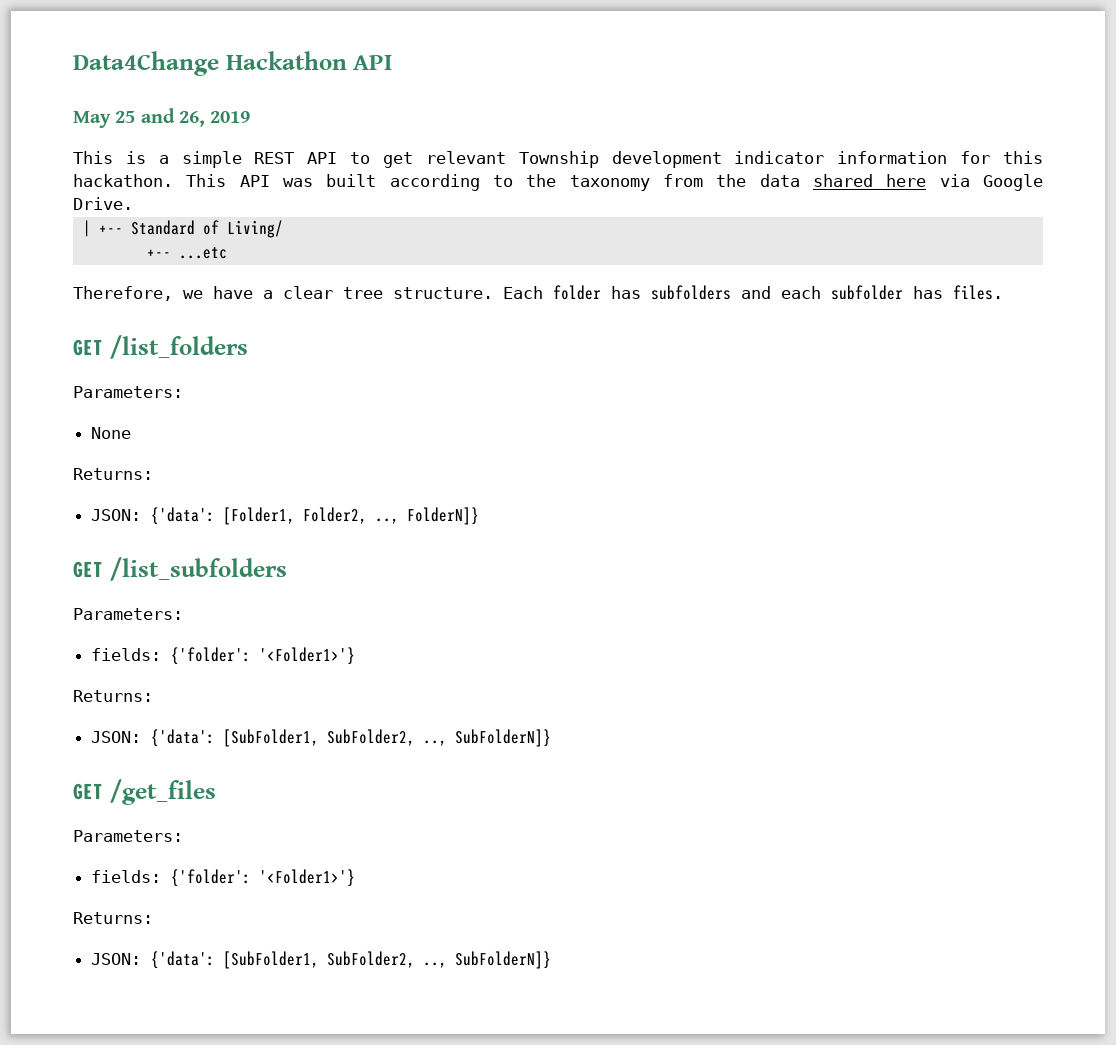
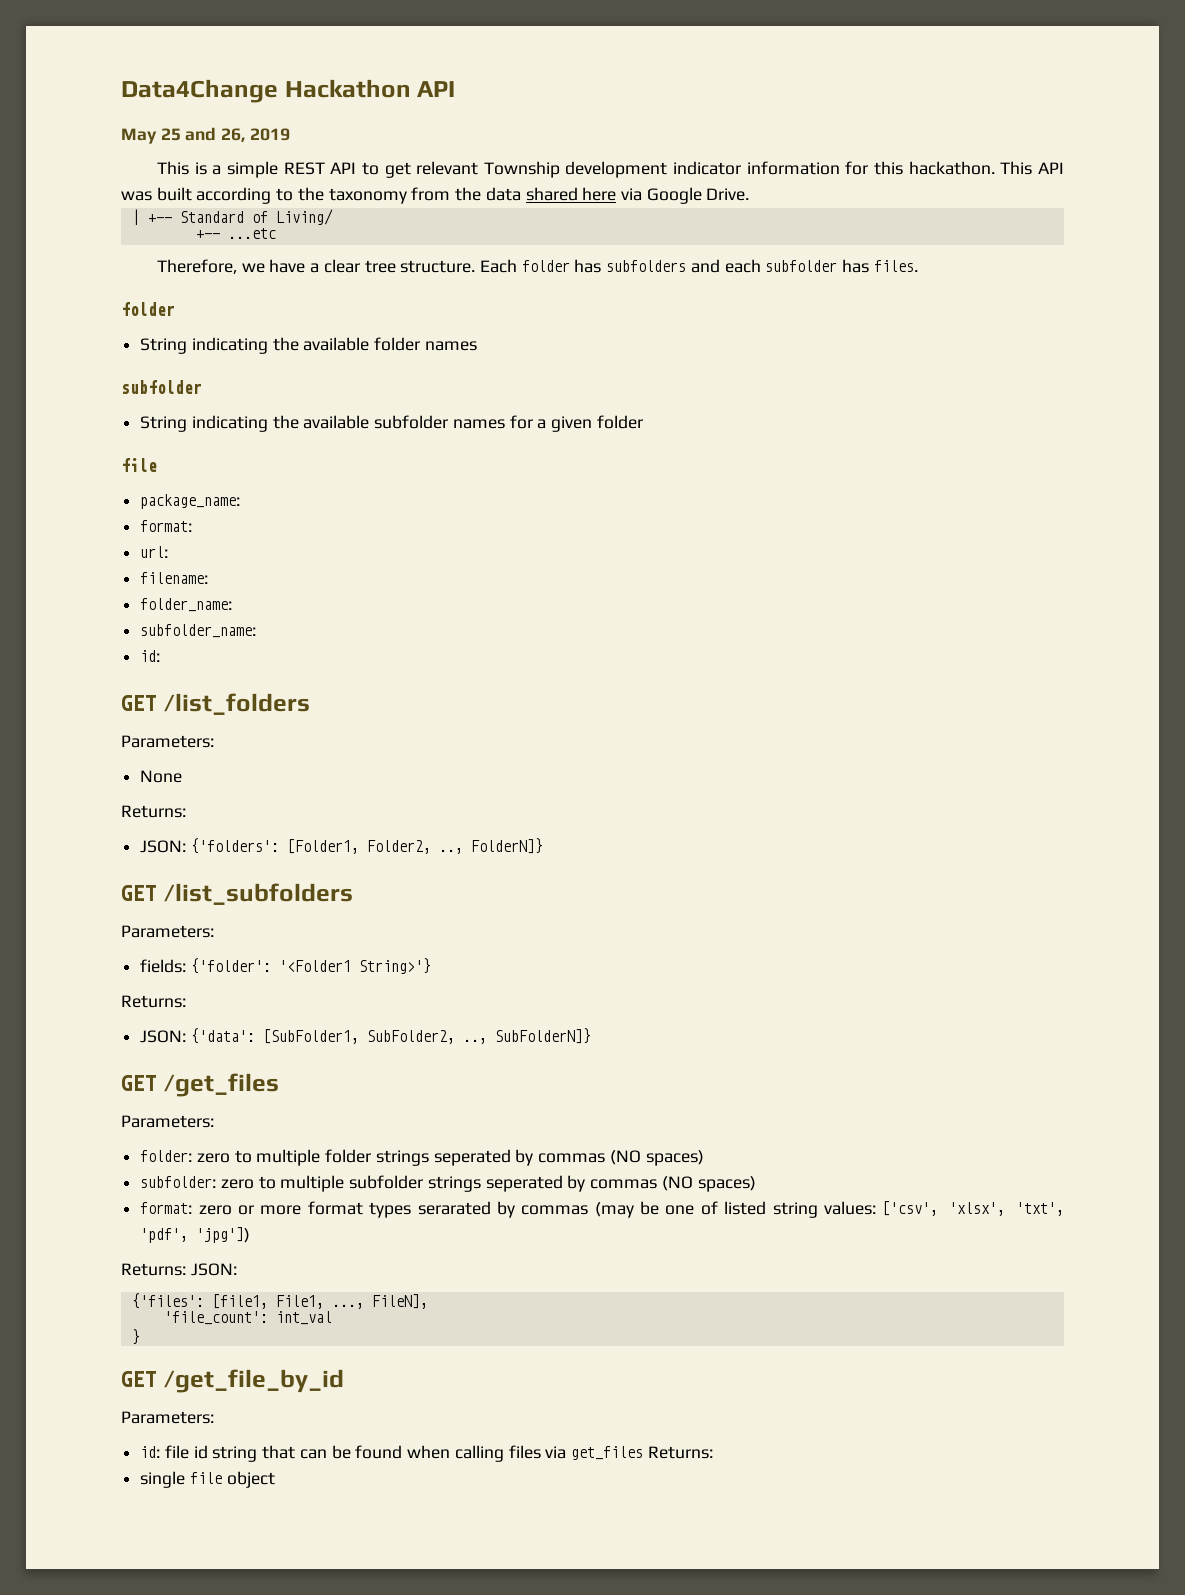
(1003, 292) none -> [121,302,175,316] [140,337,477,354] [121,380,202,394] [140,415,643,432] [121,458,157,472] [140,494,241,509] [140,520,193,532] [140,546,169,558] [140,572,209,584] [140,598,233,612] [140,624,257,638] [140,650,161,662] // folder // String indicating the available folder names // subfolder // String indicating the available subfolder names for a given folder // file // package_name: // format: // url: // filename: // folder_name: // subfolder_name: // id:
[151,507,216,525] {'data': -> [190,838,279,854] {'folders':
[259,647,356,665] '<Folder1>'} -> [278,958,431,974] '<Folder1 String>'}
[91,869,356,887] [73,912,153,924] [91,951,552,969] fields: {'folder': '<Folder1>'} // Returns: // JSON: {'data': [SubFolder1, SubFolder2, .., SubFolderN]} -> [140,1149,704,1166] [140,1175,756,1192] [140,1201,1064,1218] [140,1227,251,1243] [121,1263,237,1276] [131,1293,428,1309] [163,1311,332,1325] [131,1329,140,1345] [121,1369,344,1393] [121,1411,214,1424] [140,1445,713,1462] [140,1471,275,1488] folder: zero to multiple folder strings seperated by commas (NO spaces) // subfolder: zero to multiple subfolder strings seperated by commas (NO spaces) // format: zero or more format types serarated by commas (may be one of listed string values: ['csv', 'xlsx', 'txt', 'pdf', 'jpg']) // Returns: JSON: // {'files': [file1, File1, ..., FileN], // 'file_count': int_val // } // GET /get_file_by_id // Parameters: // id: file id string that can be found when calling files via get_files Returns: // single file object

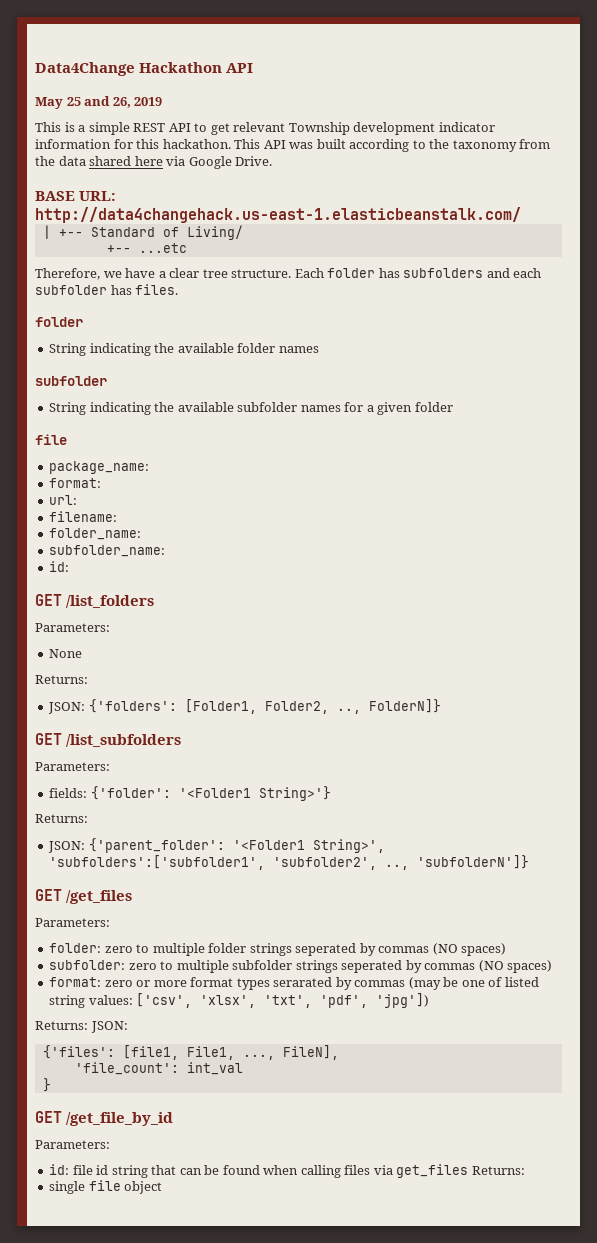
(750, 194) none -> [35,191,117,201] [35,207,521,223] // BASE URL: http://data4changehack.us-east-1.elasticbeanstalk.com/
[190,1028,591,1044] {'data': [SubFolder1, SubFolder2, .., SubFolderN]} -> [88,838,385,853] [49,855,530,870] {'parent_folder': '<Folder1 String>', 'subfolders':['subfolder1', 'subfolder2', .., 'subfolderN']}

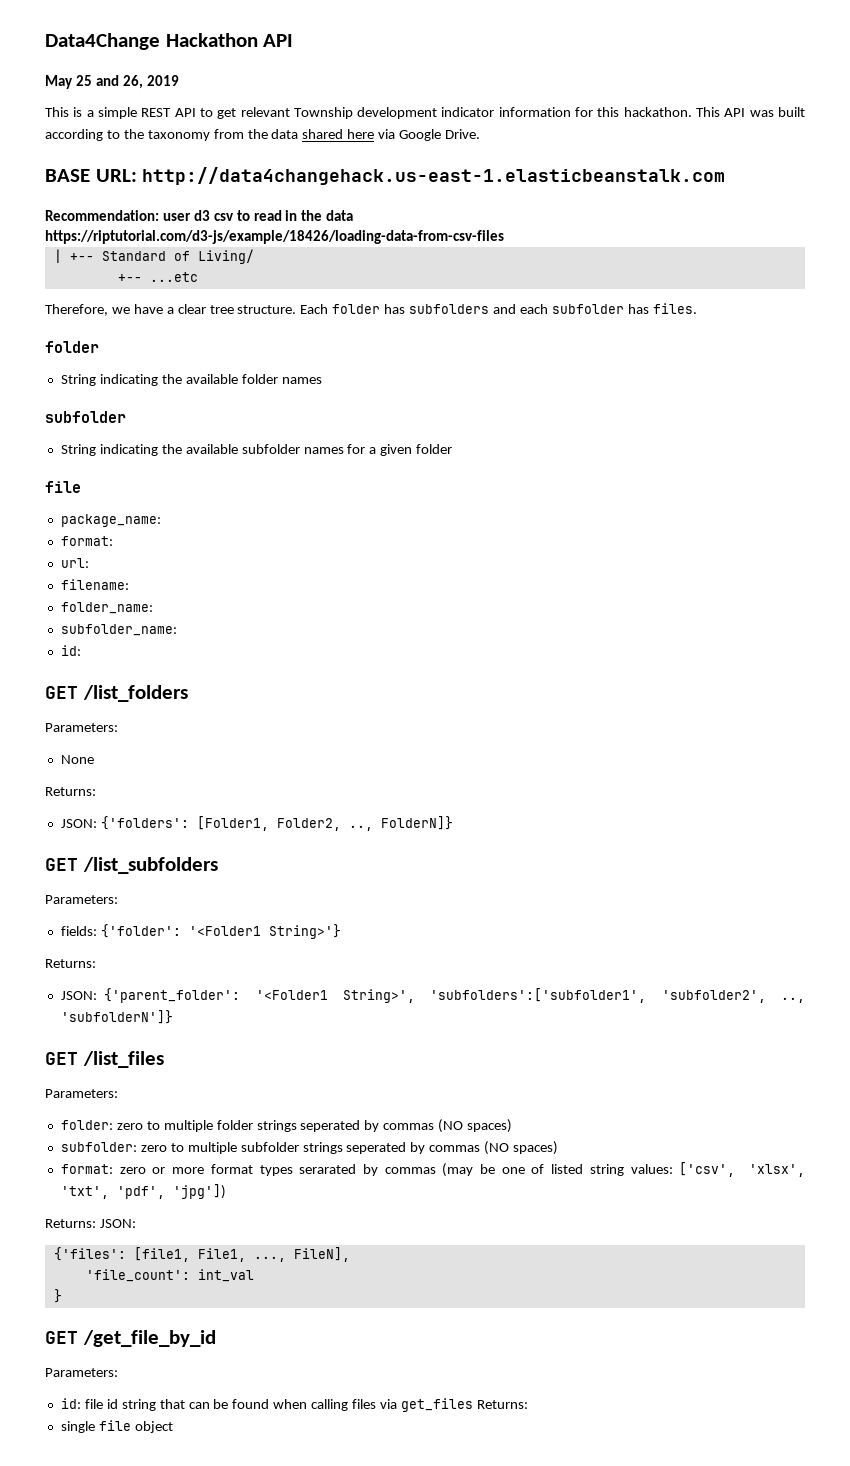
[35,207,521,223] http://data4changehack.us-east-1.elasticbeanstalk.com/ -> [142,167,726,185] [45,210,354,221] [45,230,504,244] http://data4changehack.us-east-1.elasticbeanstalk.com // Recommendation: user d3 csv to read in the data https://riptutorial.com/d3-js/example/18426/loading-data-from-csv-files
[66,890,133,904] /get_files -> [82,1051,164,1068] /list_files

